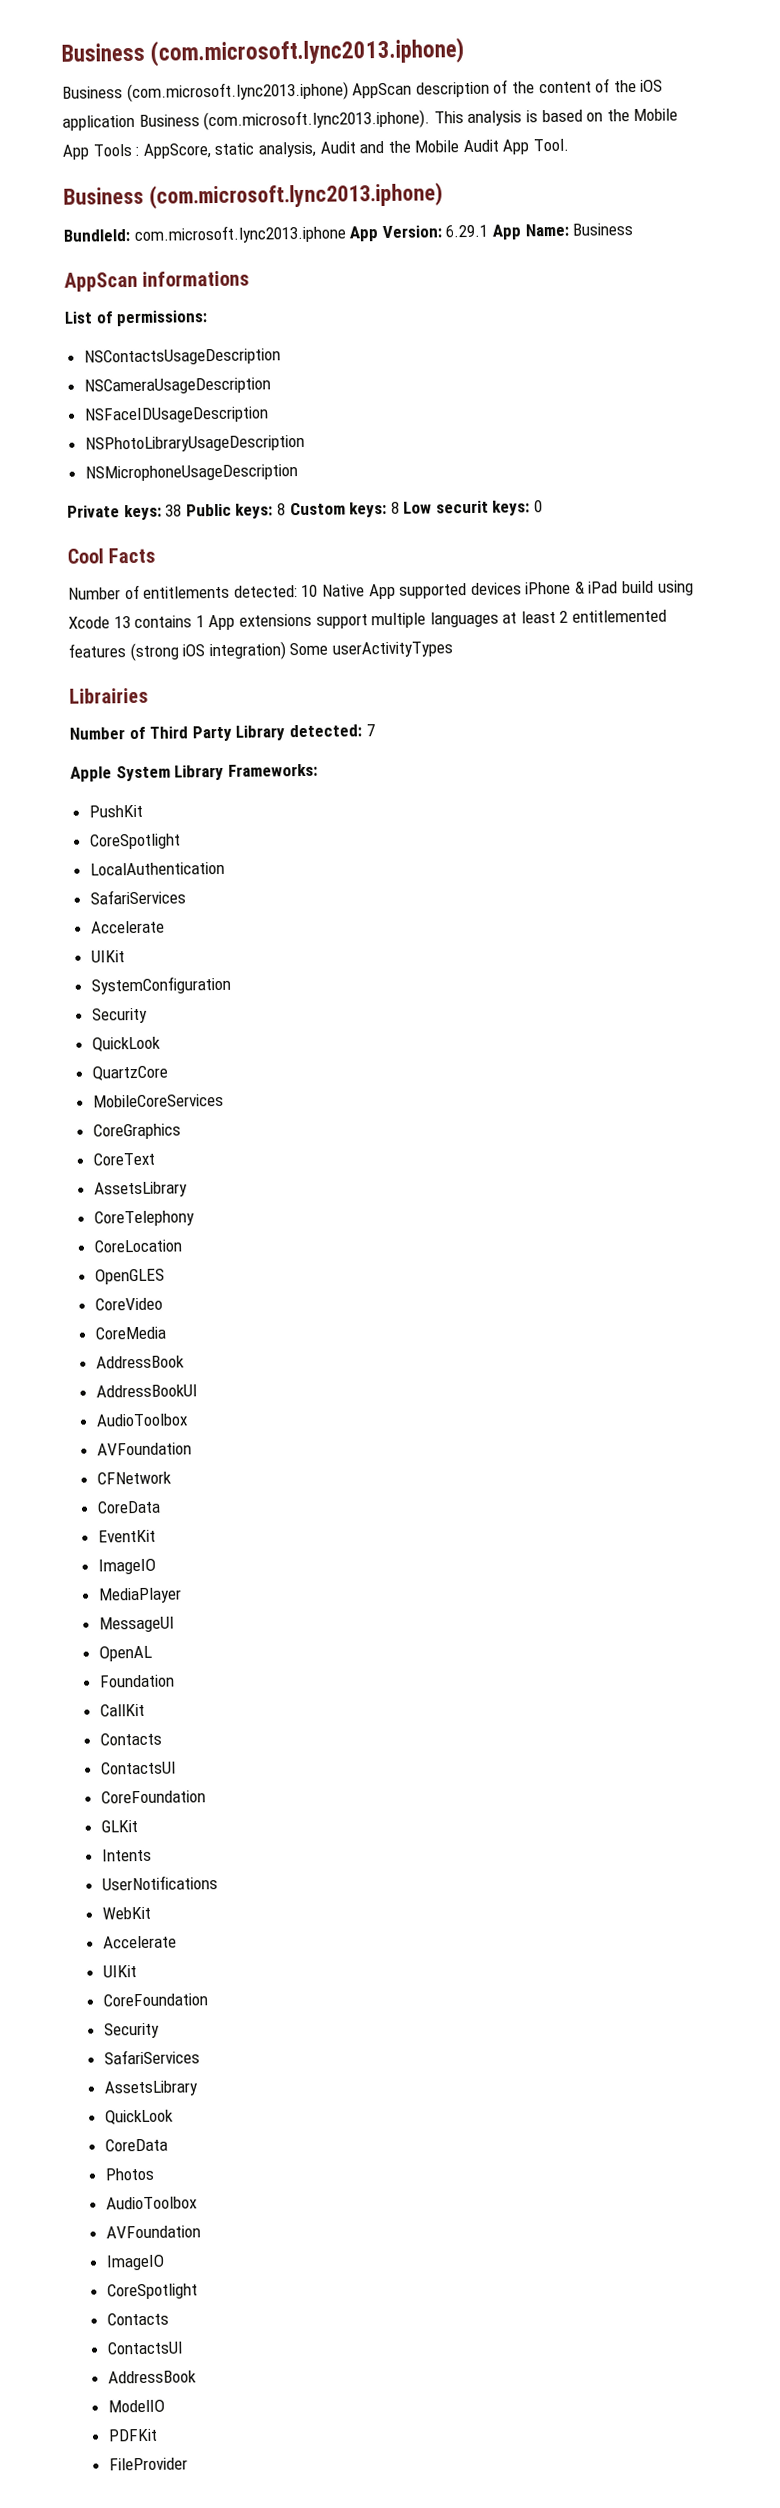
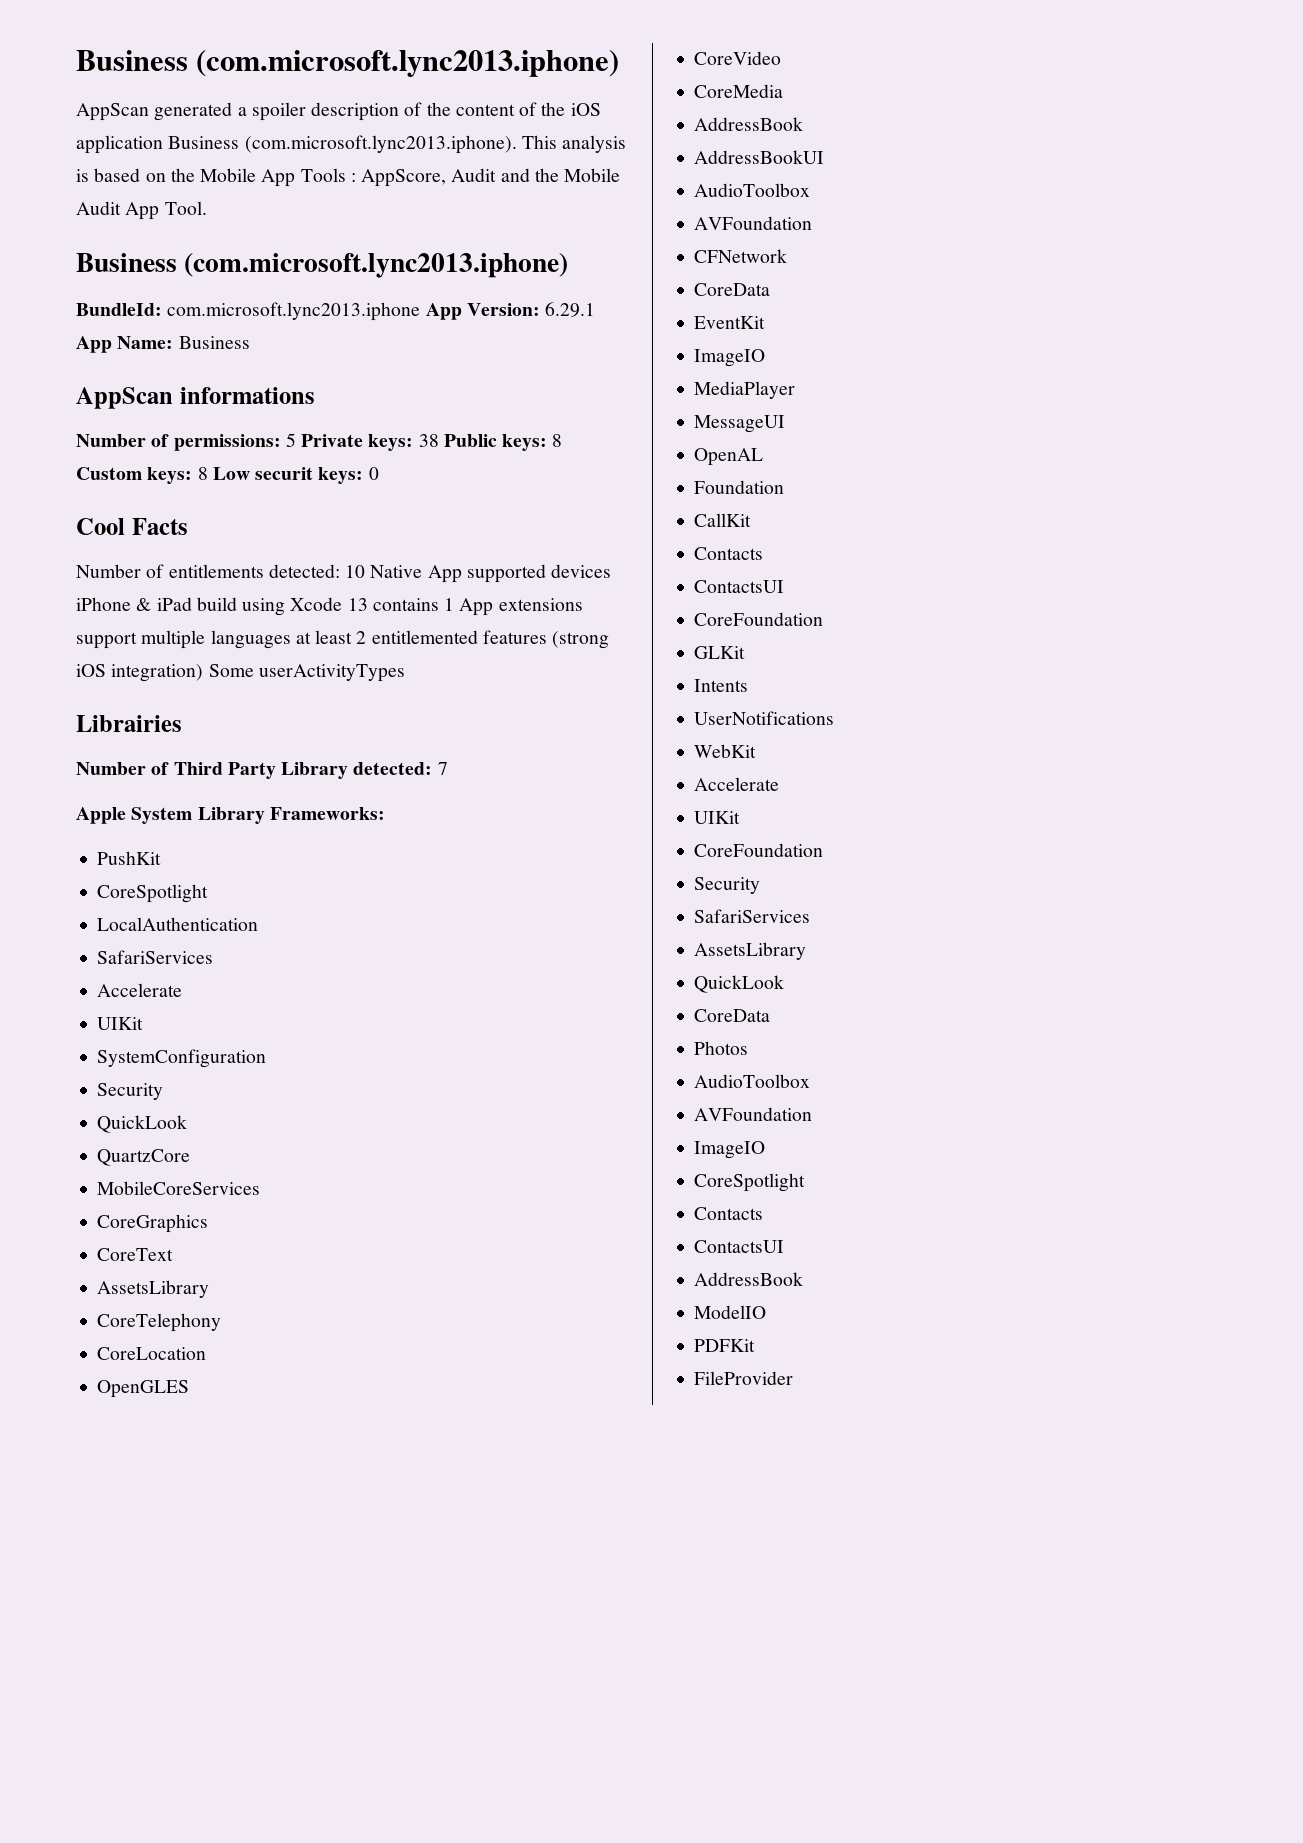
[61,37,465,67] [62,81,413,103] Business (com.microsoft.lync2013.iphone) // Business (com.microsoft.lync2013.iphone) AppScan -> [76,50,620,77] [76,102,306,121] Business (com.microsoft.lync2013.iphone) // AppScan generated a spoiler
[214,141,316,158] static analysis, -> (447, 178) none
[64,311,92,324] List -> [76,434,146,447] Number
[83,348,281,366] [83,377,271,395] [83,406,269,424] [84,434,305,453] [84,464,298,482] // NSContactsUsageDescription // NSCameraUsageDescription // NSFaceIDUsageDescription // NSPhotoLibraryUsageDescription // NSMicrophoneUsageDescription // -> [285,433,296,447] 5

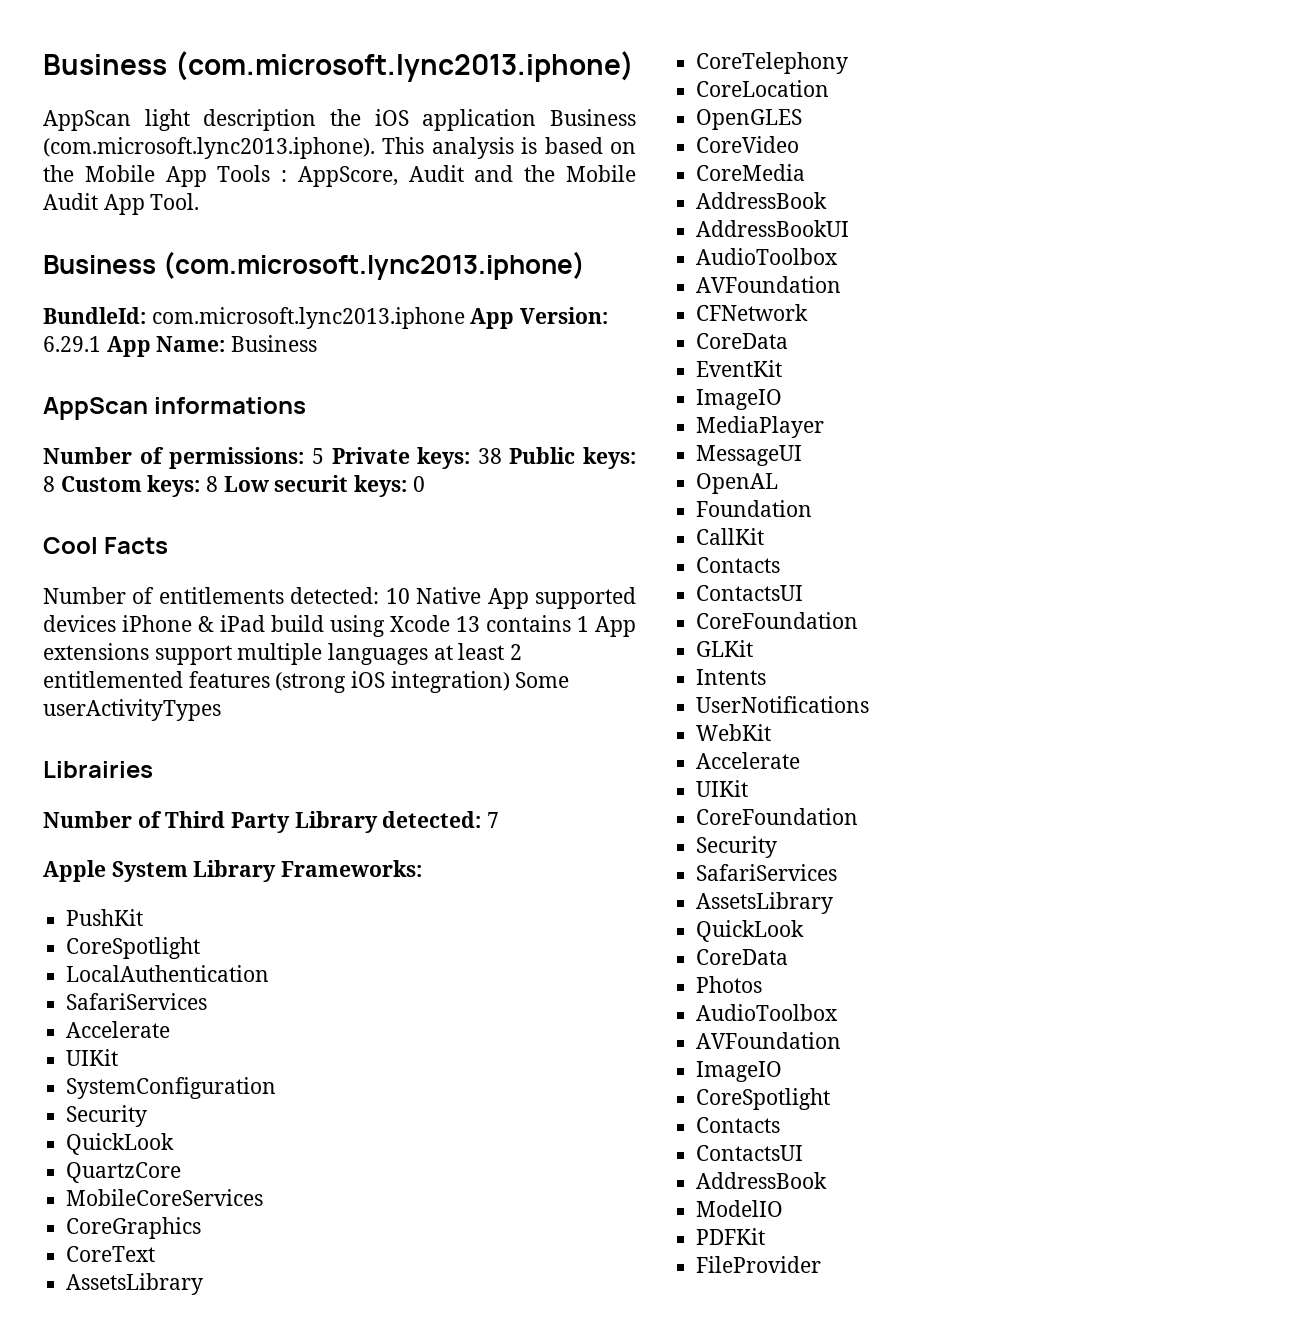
[154,102,538,121] generated a spoiler description of the content of -> [144,109,317,131] light description

